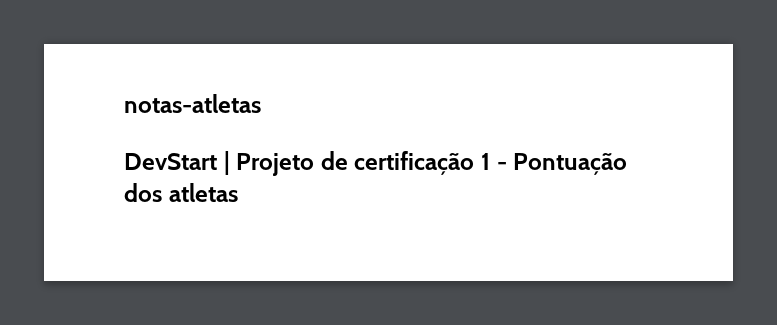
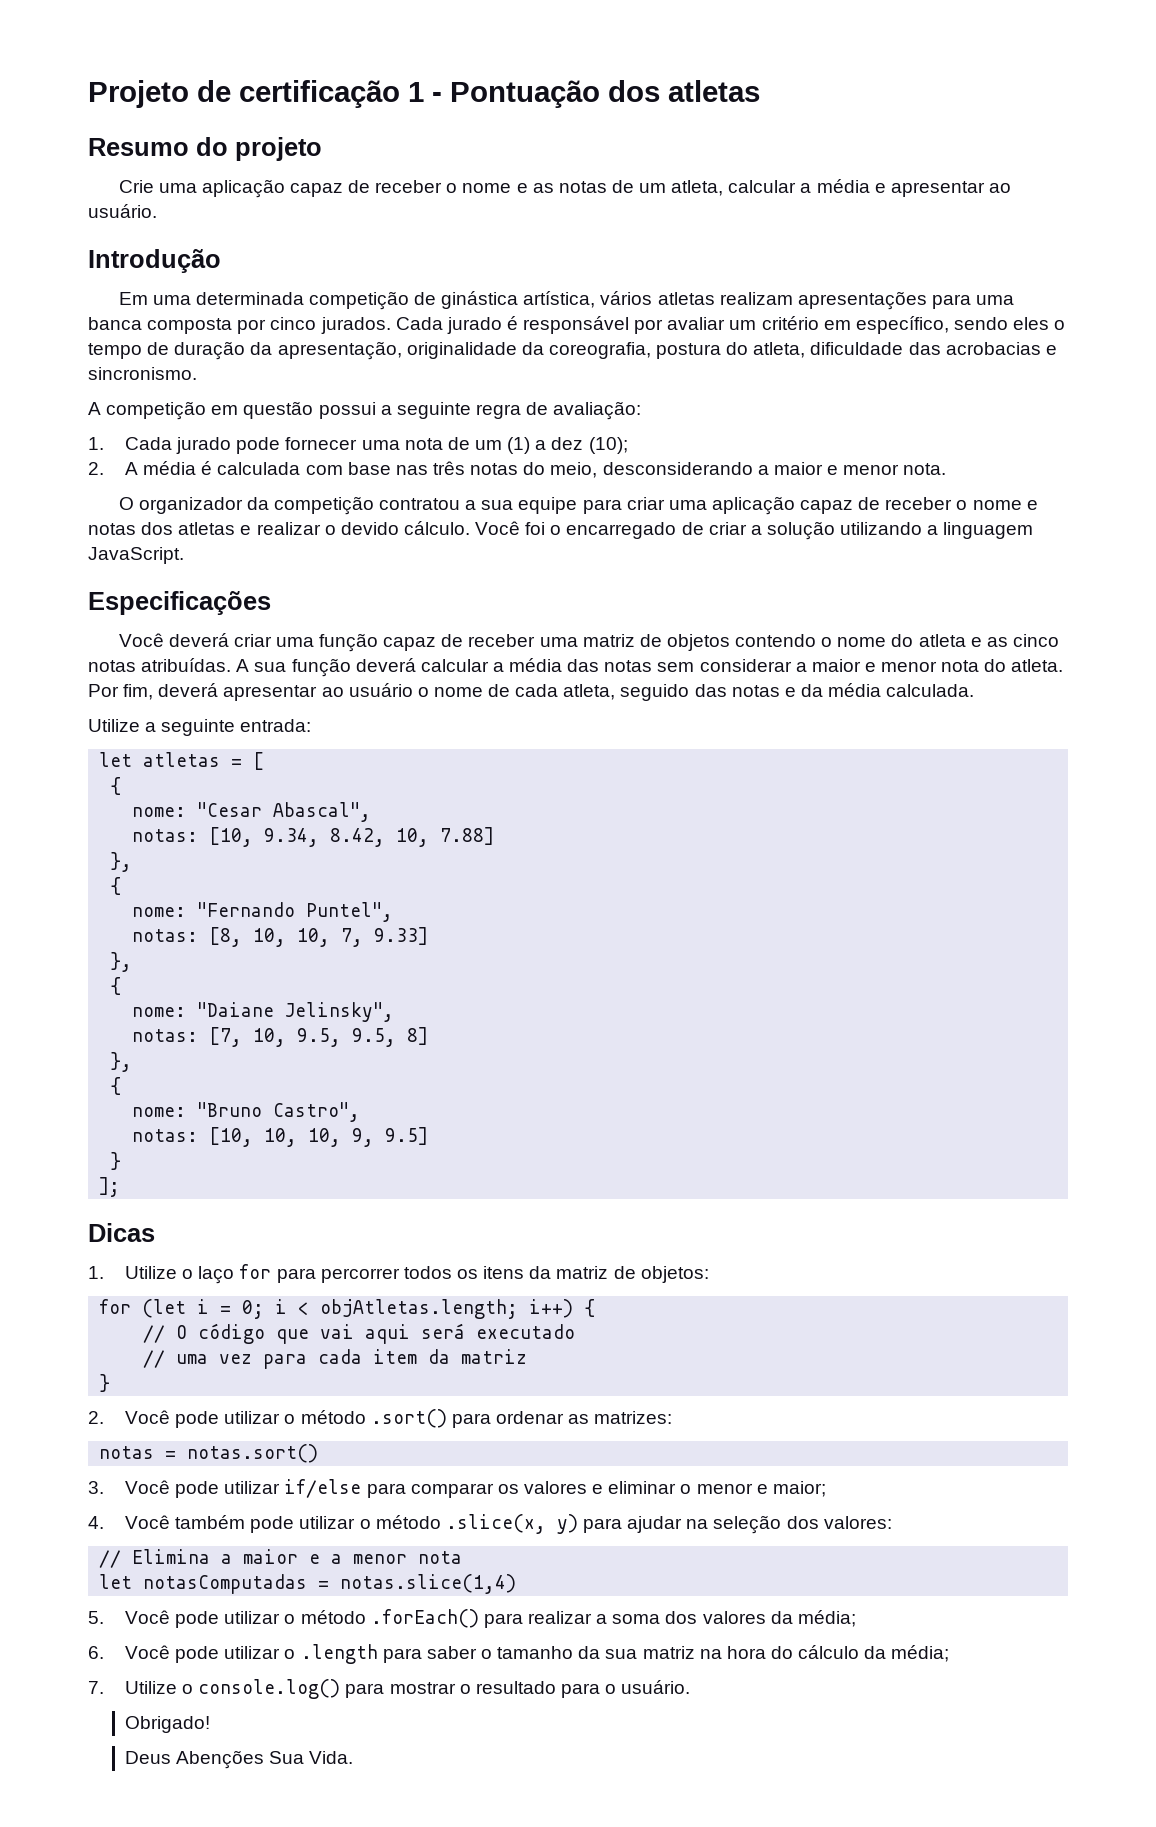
[124,94,261,113] [124,151,230,175] notas-atletas // DevStart | -> (88, 94) none
(238, 192) none -> [88,137,322,161] [118,179,1012,198] [88,204,157,218] [88,249,221,273] [118,291,1015,310] [88,316,1066,334] [88,341,1057,360] [88,367,197,380] [88,401,642,420] [88,437,628,454] [88,461,947,478] [118,496,1038,515] [88,521,1034,540] [88,547,184,564] [88,591,271,615] [118,633,1060,652] [88,658,1064,677] [88,683,975,701] [88,719,312,736] [99,752,265,770] [110,777,122,795] [132,802,372,822] [132,827,495,847] [110,852,133,872] [110,877,122,895] [132,902,394,922] [132,927,429,947] [110,952,133,972] [110,977,122,995] [132,1002,395,1022] [132,1027,429,1047] [110,1052,133,1072] [110,1077,122,1095] [132,1102,361,1122] [132,1127,429,1147] [110,1152,122,1170] [99,1177,121,1197] [88,1223,155,1242] [88,1264,709,1284] [99,1299,596,1319] [143,1323,576,1344] [143,1349,528,1369] [99,1374,111,1392] [88,1409,673,1428] [99,1444,319,1463] [88,1479,826,1498] [88,1514,892,1534] [99,1549,463,1568] [99,1574,517,1594] [88,1609,856,1628] [88,1644,950,1664] [88,1679,691,1699] [125,1716,211,1733] [125,1750,354,1769] // Resumo do projeto // Crie uma aplicação capaz de receber o nome e as notas de um atleta, calcular a média e apresentar ao usuário. // Introdução // Em uma determinada competição de ginástica artística, vários atletas realizam apresentações para uma banca composta por cinco jurados. Cada jurado é responsável por avaliar um critério em específico, sendo eles o tempo de duração da apresentação, originalidade da coreografia, postura do atleta, dificuldade das acrobacias e sincronismo. // A competição em questão possui a seguinte regra de avaliação: // 1. Cada jurado pode fornecer uma nota de um (1) a dez (10); // 2. A média é calculada com base nas três notas do meio, desconsiderando a maior e menor nota. // O organizador da competição contratou a sua equipe para criar uma aplicação capaz de receber o nome e notas dos atletas e realizar o devido cálculo. Você foi o encarregado de criar a solução utilizando a linguagem JavaScript. // Especificações // Você deverá criar uma função capaz de receber uma matriz de objetos contendo o nome do atleta e as cinco notas atribuídas. A sua função deverá calcular a média das notas sem considerar a maior e menor nota do atleta. Por fim, deverá apresentar ao usuário o nome de cada atleta, seguido das notas e da média calculada. // Utilize a seguinte entrada: // let atletas = [ // { // nome: "Cesar Abascal", // notas: [10, 9.34, 8.42, 10, 7.88] // }, // { // nome: "Fernando Puntel", // notas: [8, 10, 10, 7, 9.33] // }, // { // nome: "Daiane Jelinsky", // notas: [7, 10, 9.5, 9.5, 8] // }, // { // nome: "Bruno Castro", // notas: [10, 10, 10, 9, 9.5] // } // ]; // Dicas // 1. Utilize o laço for para percorrer todos os itens da matriz de objetos: // for (let i = 0; i < objAtletas.length; i++) { // // O código que vai aqui será executado // // uma vez para cada item da matriz // } // 2. Você pode utilizar o método .sort() para ordenar as matrizes: // notas = notas.sort() // 3. Você pode utilizar if/else para comparar os valores e eliminar o menor e maior; // 4. Você também pode utilizar o método .slice(x, y) para ajudar na seleção dos valores: // // Elimina a maior e a menor nota // let notasComputadas = notas.slice(1,4) // 5. Você pode utilizar o método .forEach() para realizar a soma dos valores da média; // 6. Você pode utilizar o .length para saber o tamanho da sua matriz na hora do cálculo da média; // 7. Utilize o console.log() para mostrar o resultado para o usuário. // Obrigado! // Deus Abenções Sua Vida.

